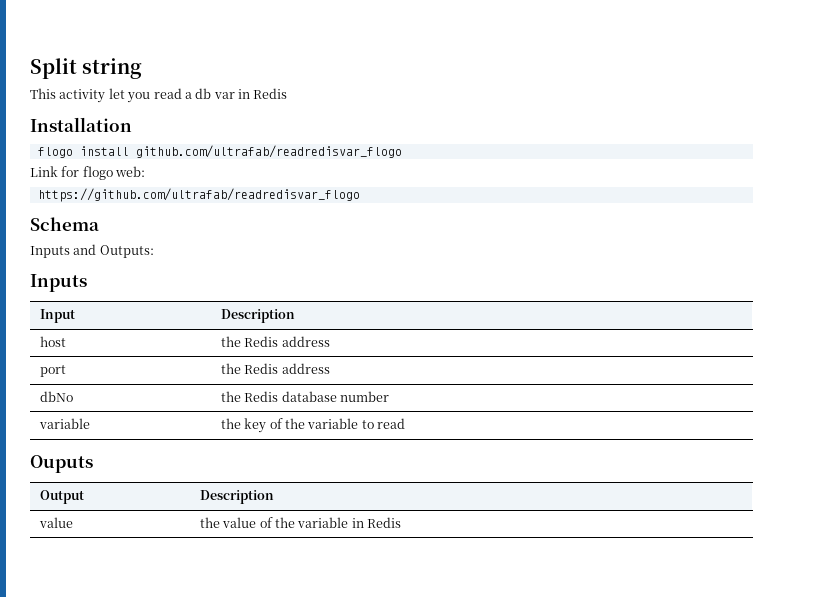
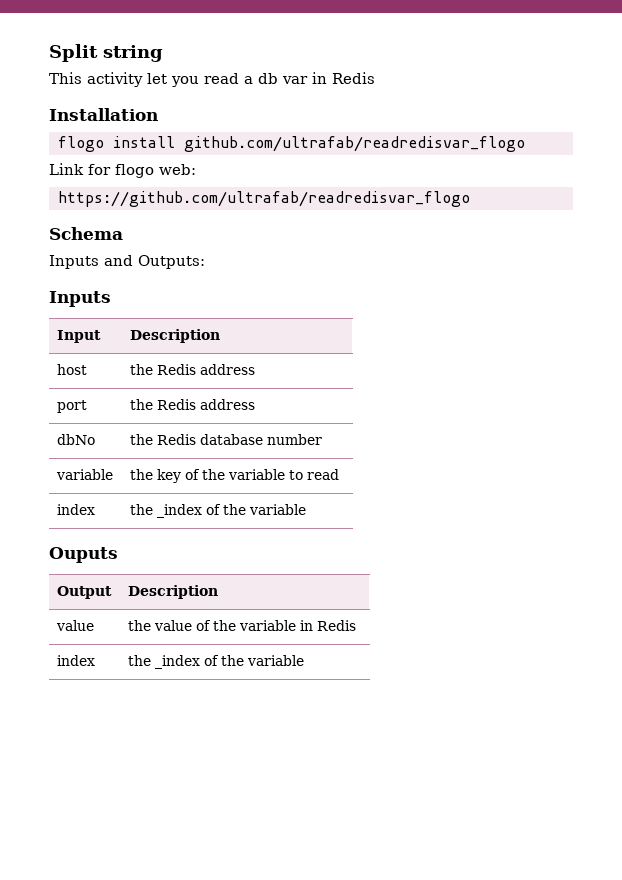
(406, 423) none -> [57,504,96,515] [130,504,307,518] // index | the _index of the variable
(402, 522) none -> [57,655,96,666] [128,655,305,669] // index | the _index of the variable

